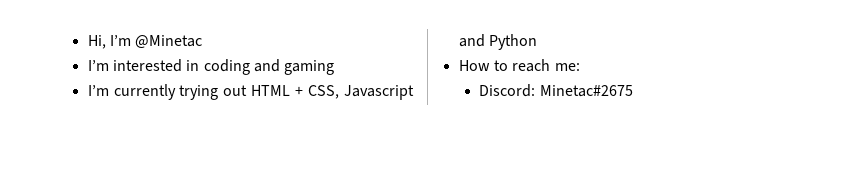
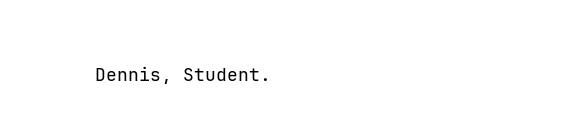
[87,35,203,49] [87,59,335,75] [87,84,414,100] [458,34,537,50] [458,59,580,72] [479,84,633,97] Hi, I’m @Minetac // I’m interested in coding and gaming // I’m currently trying out HTML + CSS, Javascript and Python // How to reach me: // Discord: Minetac#2675 -> [95,66,271,84] Dennis, Student.

